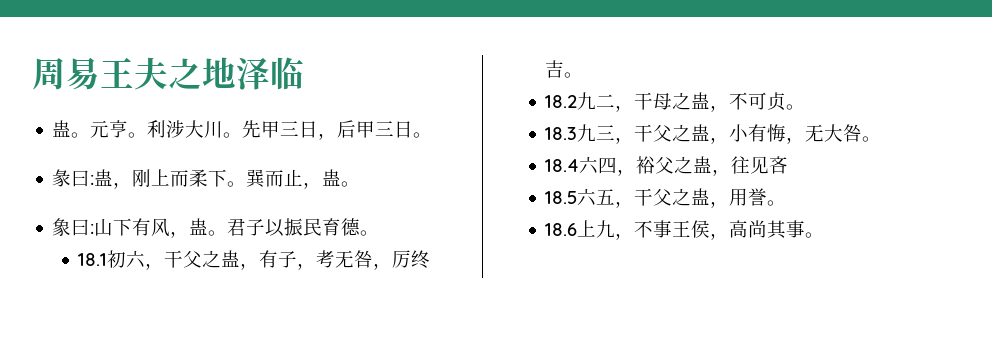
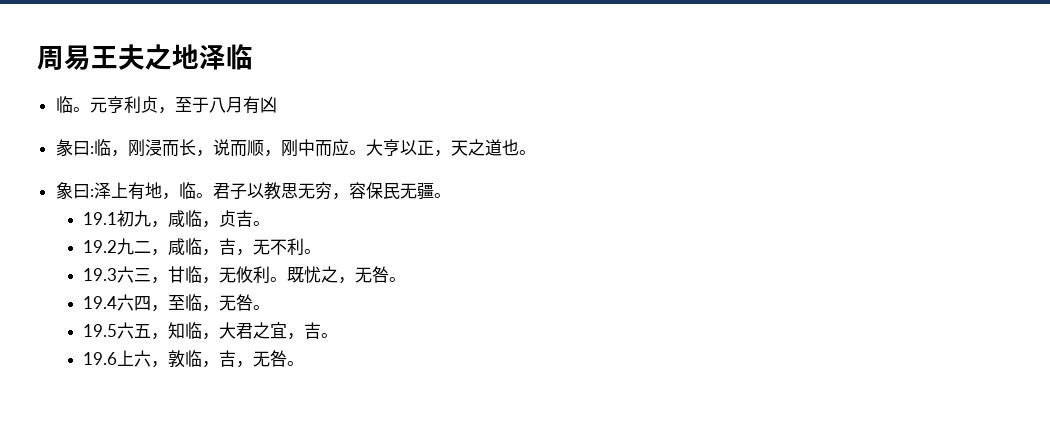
[52,120,433,140] [52,169,361,189] [52,218,380,238] [78,250,431,270] [545,60,584,78] [545,92,806,112] [545,124,882,144] [545,156,789,176] [545,188,787,208] [545,220,806,240] 蛊。元亨。利涉大川。先甲三日，后甲三日。 // 彖曰:蛊，刚上而柔下。巽而止，蛊。 // 象曰:山下有风，蛊。君子以振民育德。 // 18.1初六，干父之蛊，有子，考无咎，厉终吉。 // 18.2九二，干母之蛊，不可贞。 // 18.3九三，干父之蛊，小有悔，无大咎。 // 18.4六四，裕父之蛊，往见吝 // 18.5六五，干父之蛊，用誉。 // 18.6上九，不事王侯，高尚其事 -> [55,96,277,114] [55,139,536,157] [55,182,451,200] [83,210,271,228] [83,238,322,256] [83,266,407,284] [83,294,271,312] [83,322,339,340] [83,350,288,368] 临。元亨利贞，至于八月有凶 // 彖曰:临，刚浸而长，说而顺，刚中而应。大亨以正，天之道也。 // 象曰:泽上有地，临。君子以教思无穷，容保民无疆。 // 19.1初九，咸临，贞吉。 // 19.2九二，咸临，吉，无不利。 // 19.3六三，甘临，无攸利。既忧之，无咎。 // 19.4六四，至临，无咎。 // 19.5六五，知临，大君之宜，吉。 // 19.6上六，敦临，吉，无咎

